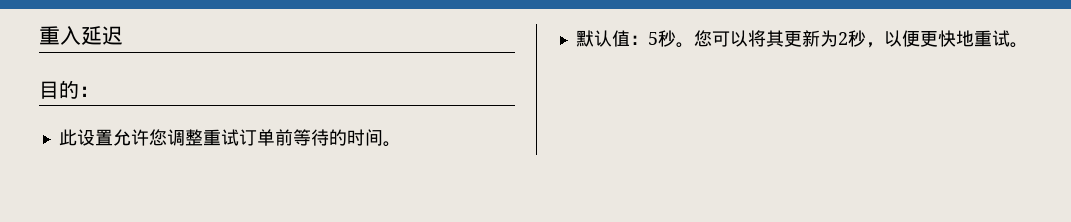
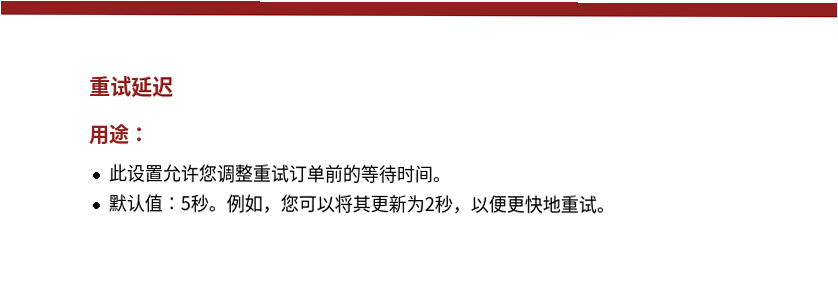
[39,26,81,45] 重入 -> [89,75,132,98] 重试
[39,80,79,99] 目的 -> [88,124,130,146] 用途
[292,129,347,146] 等待的 -> [341,164,397,184] 的等待
(694, 45) none -> [225,194,281,214] 例如，

